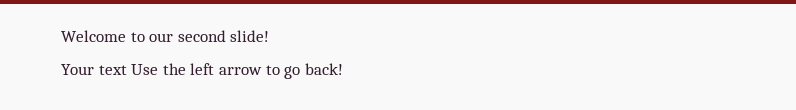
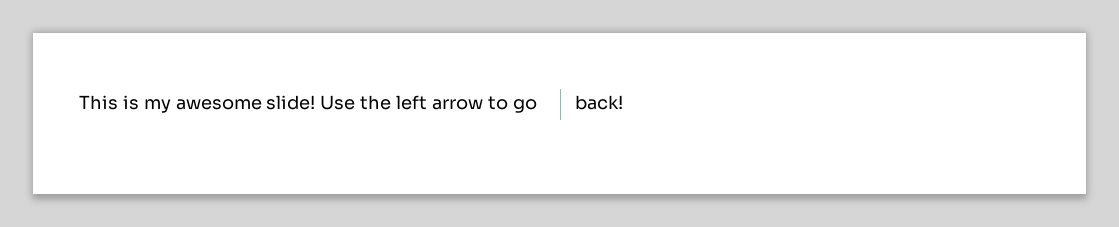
[61,30,226,42] Welcome to our second -> [79,95,262,113] This is my awesome
[61,64,127,75] // Your text -> (316, 102) none

